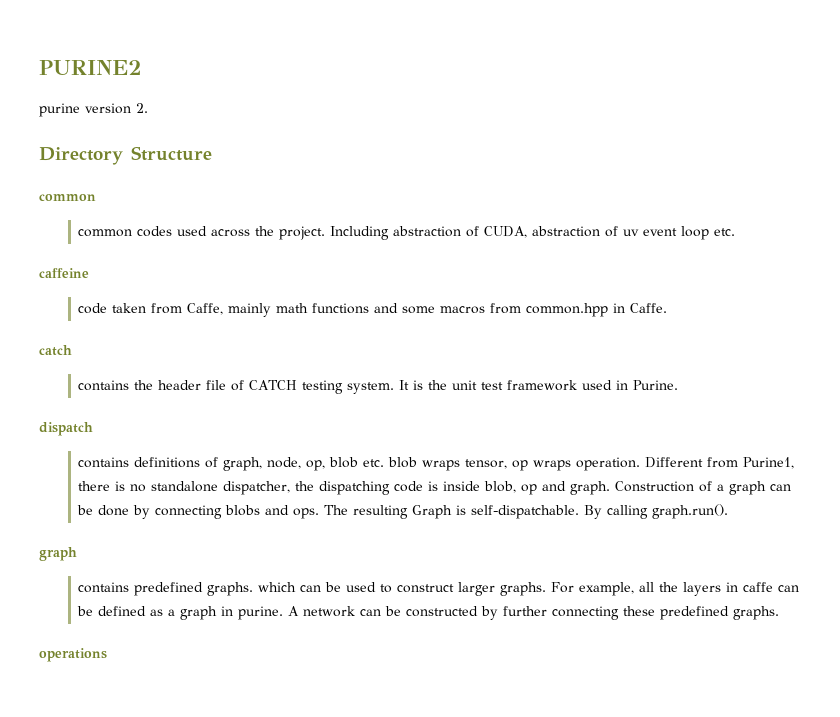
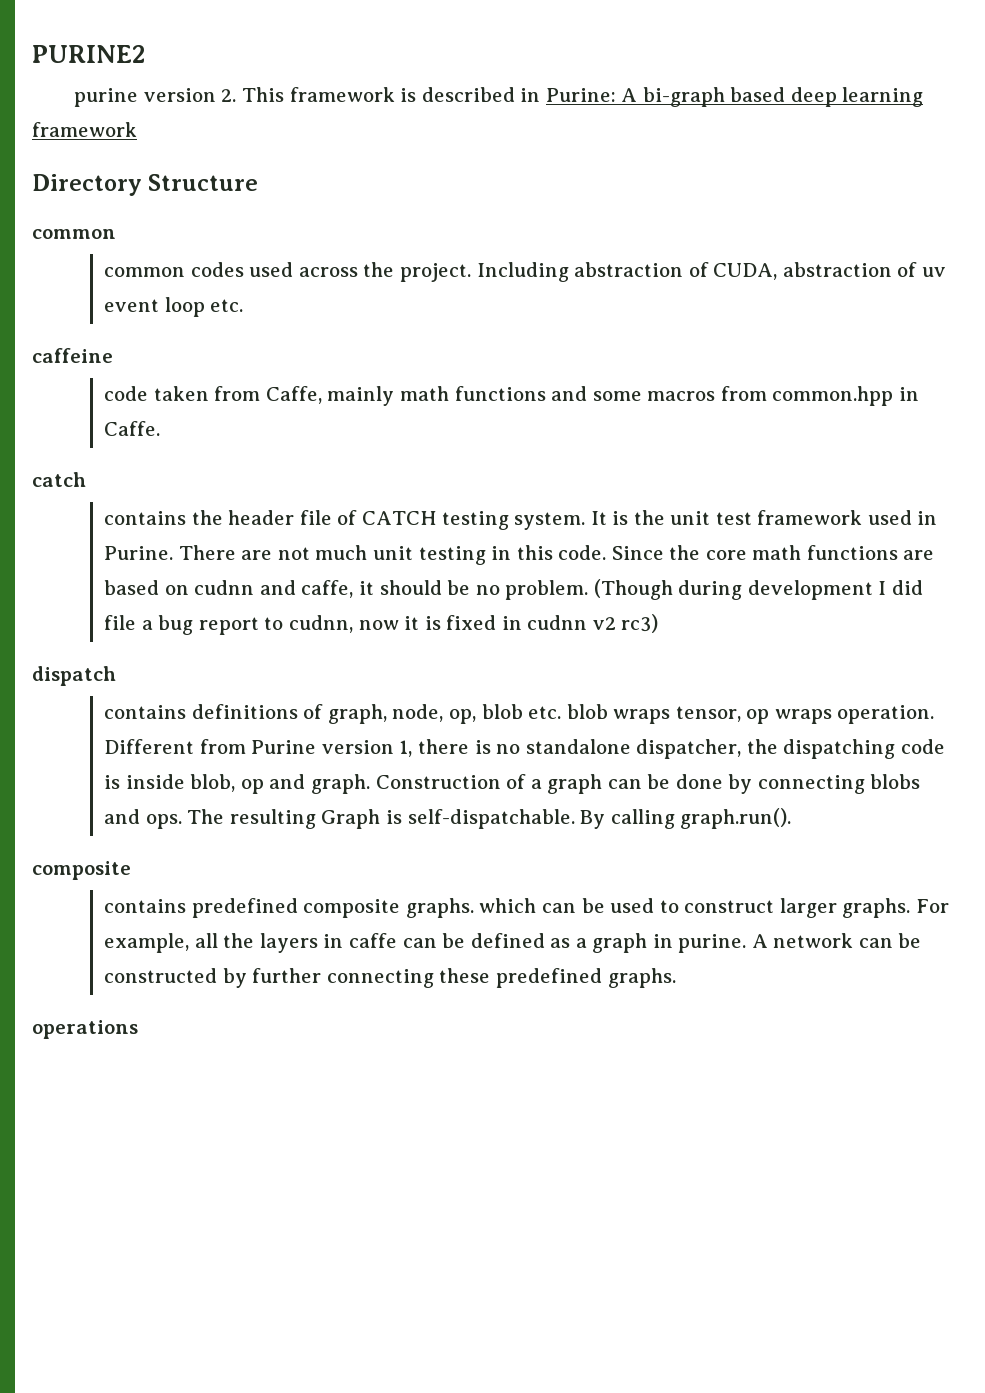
(148, 108) none -> [241,87,924,107] [32,122,137,137] This framework is described in Purine: A bi-graph based deep learning framework
(679, 385) none -> [178,545,935,565] [104,579,923,600] [104,614,659,635] There are not much unit testing in this code. Since the core math functions are based on cudnn and caffe, it should be no problem. (Though during development I did file a bug report to cudnn, now it is fixed in cudnn v2 rc3)
[743,457,795,469] Purine1, -> [251,740,413,757] Purine version 1,
[39,547,77,561] graph -> [32,861,131,880] composite
(204, 589) none -> [303,899,401,918] composite

